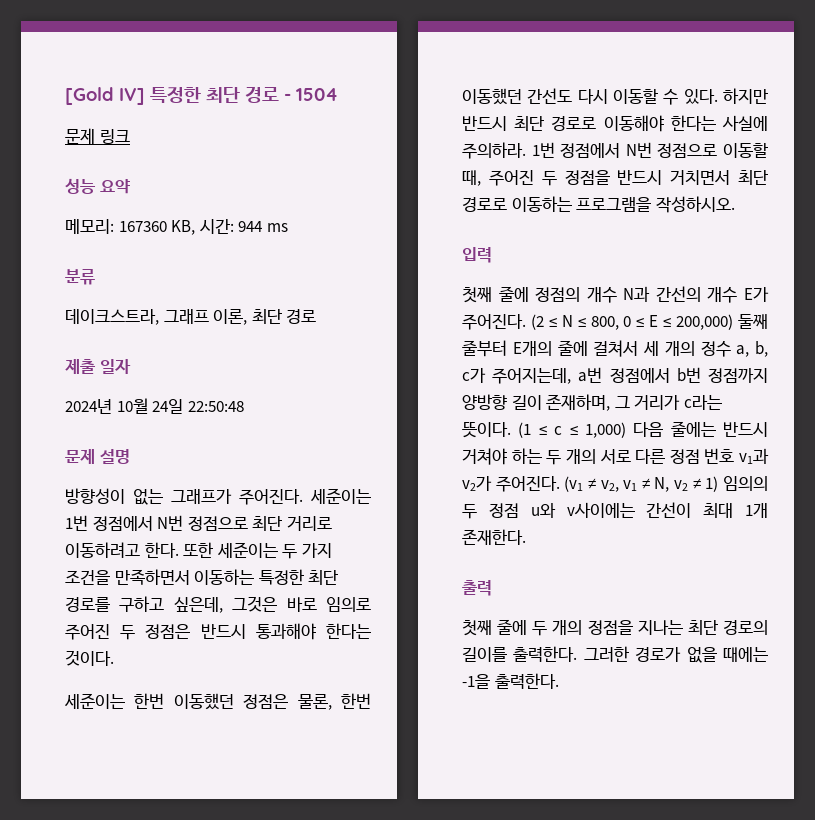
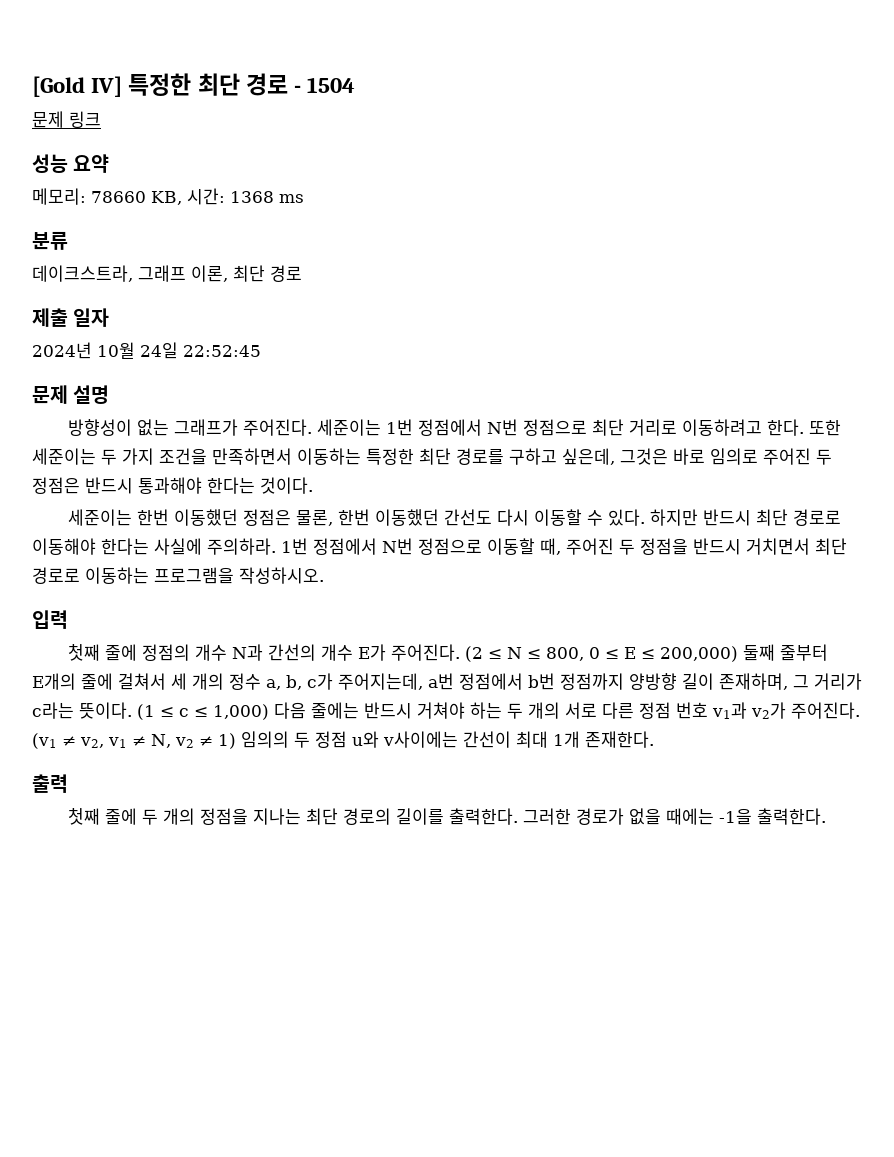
[118,221,167,232] 167360 -> [91,191,146,203] 78660
[238,221,263,232] 944 -> [230,191,274,203] 1368
[187,401,244,412] 22:50:48 -> [183,345,261,357] 22:52:45

